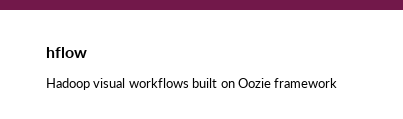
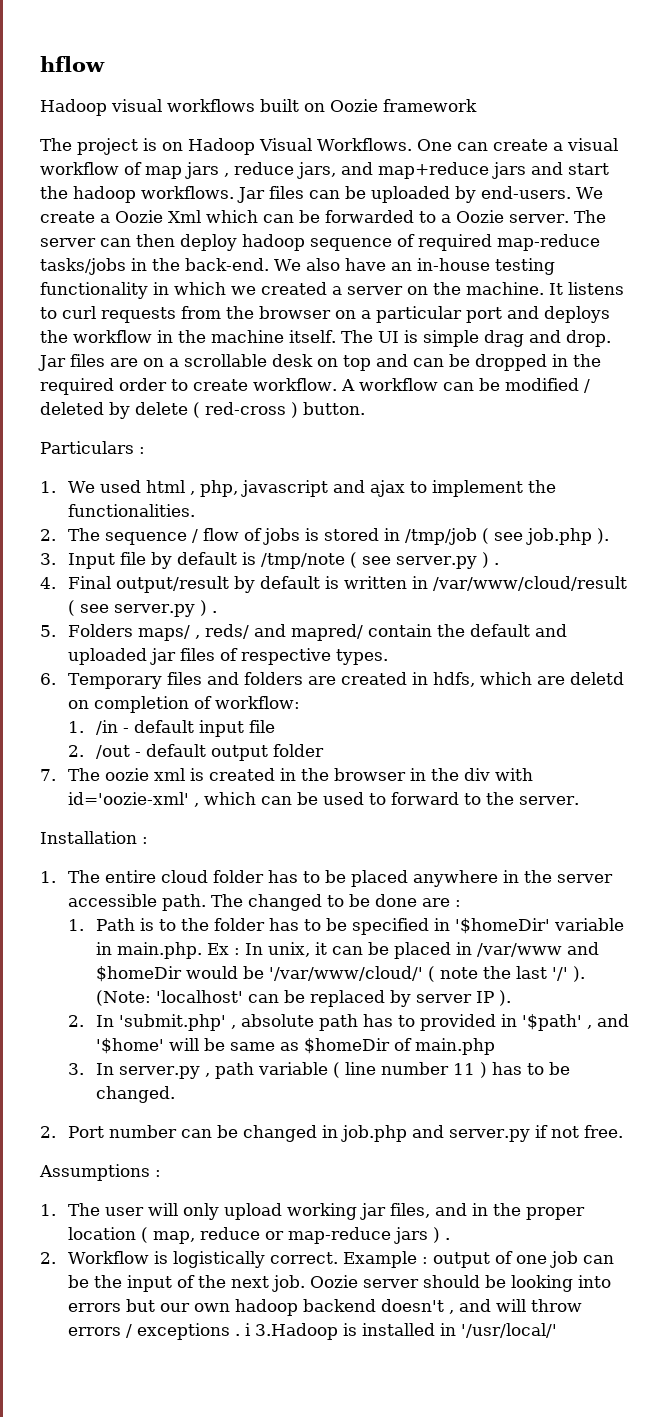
(338, 83) none -> [40,138,618,155] [40,162,609,179] [40,186,603,203] [40,210,606,223] [40,234,600,251] [40,258,555,275] [40,282,624,299] [40,306,610,323] [40,330,611,347] [38,354,601,371] [40,378,590,395] [40,402,365,419] [40,441,145,454] [40,480,556,497] [67,504,195,517] [40,528,609,545] [40,552,499,569] [40,576,627,593] [67,600,217,617] [40,624,567,641] [67,648,388,665] [40,672,624,689] [67,696,300,713] [67,720,275,737] [67,744,324,761] [40,768,533,781] [67,792,579,807] [40,831,148,844] [40,870,613,887] [67,894,461,911] [67,918,624,935] [95,942,599,959] [95,966,585,982] [95,990,511,1007] [67,1014,629,1031] [95,1038,495,1055] [67,1062,570,1079] [95,1086,175,1103] [40,1125,623,1142] [39,1164,161,1181] [40,1203,585,1220] [67,1227,450,1244] [40,1251,614,1268] [67,1275,611,1292] [67,1299,582,1316] [67,1323,557,1340] // The project is on Hadoop Visual Workflows. One can create a visual workflow of map jars , reduce jars, and map+reduce jars and start the hadoop workflows. Jar files can be uploaded by end-users. We create a Oozie Xml which can be forwarded to a Oozie server. The server can then deploy hadoop sequence of required map-reduce tasks/jobs in the back-end. We also have an in-house testing functionality in which we created a server on the machine. It listens to curl requests from the browser on a particular port and deploys the workflow in the machine itself. The UI is simple drag and drop. Jar files are on a scrollable desk on top and can be dropped in the required order to create workflow. A workflow can be modified / deleted by delete ( red-cross ) button. // Particulars : // 1. We used html , php, javascript and ajax to implement the functionalities. // 2. The sequence / flow of jobs is stored in /tmp/job ( see job.php ). // 3. Input file by default is /tmp/note ( see server.py ) . // 4. Final output/result by default is written in /var/www/cloud/result ( see server.py ) . // 5. Folders maps/ , reds/ and mapred/ contain the default and uploaded jar files of respective types. // 6. Temporary files and folders are created in hdfs, which are deletd on completion of workflow: // 1. /in - default input file // 2. /out - default output folder // 7. The oozie xml is created in the browser in the div with id='oozie-xml' , which can be used to forward to the server. // Installation : // 1. The entire cloud folder has to be placed anywhere in the server accessible path. The changed to be done are : // 1. Path is to the folder has to be specified in '$homeDir' variable in main.php. Ex : In unix, it can be placed in /var/www and $homeDir would be '/var/www/cloud/' ( note the last '/' ). (Note: 'localhost' can be replaced by server IP ). // 2. In 'submit.php' , absolute path has to provided in '$path' , and '$home' will be same as $homeDir of main.php // 3. In server.py , path variable ( line number 11 ) has to be changed. // 2. Port number can be changed in job.php and server.py if not free. // Assumptions : // 1. The user will only upload working jar files, and in the proper location ( map, reduce or map-reduce jars ) . // 2. Workflow is logistically correct. Example : output of one job can be the input of the next job. Oozie server should be looking into errors but our own hadoop backend doesn't , and will throw errors / exceptions . i 3.Hadoop is installed in '/usr/local/'

